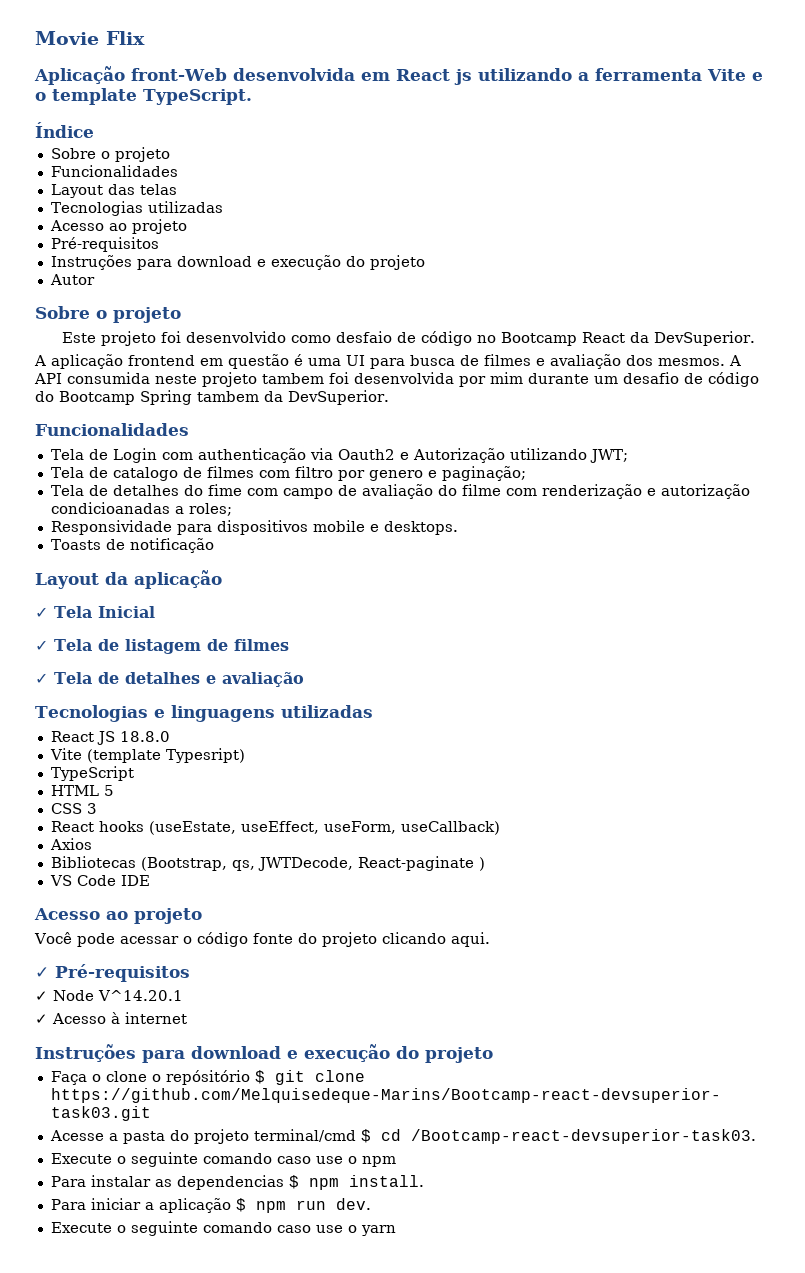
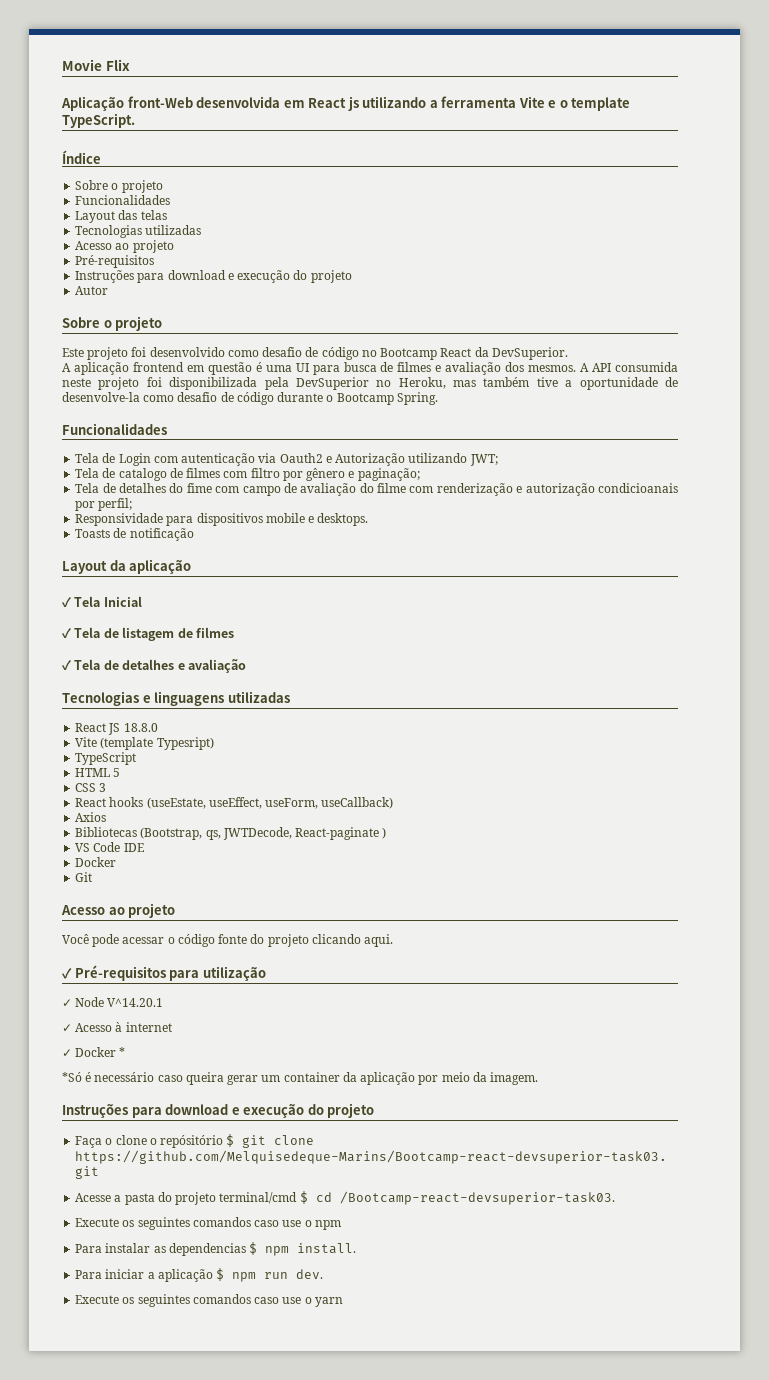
[335,331,392,343] desfaio -> [262,347,303,357] desafio
[262,372,759,387] [35,390,389,405] tambem foi desenvolvida por mim durante um desafio de código do Bootcamp Spring tambem da DevSuperior. -> [146,377,678,390] [62,392,438,405] foi disponibilizada pela DevSuperior no Heroku, mas também tive a oportunidade de desenvolve-la como desafio de código durante o Bootcamp Spring.
[197,448,306,463] authenticação -> [181,453,256,466] autenticação
[368,470,423,481] genero -> [306,468,346,481] gênero
[50,502,232,516] condicioanadas a roles; -> [597,483,678,493] [75,498,133,511] condicioanais por perfil;
(150, 880) none -> [75,857,117,867] [75,872,93,882] // Docker // Git
(190, 973) none -> [169,966,266,981] para utilização
(187, 1018) none -> [62,1047,126,1057] [62,1072,539,1085] // ✓ Docker * // *Só é necessário caso queira gerar um container da aplicação por meio da imagem.
[116,1152,272,1167] o seguinte comando -> [122,1217,251,1230] os seguintes comandos
[116,1221,272,1236] o seguinte comando -> [122,1294,251,1307] os seguintes comandos

